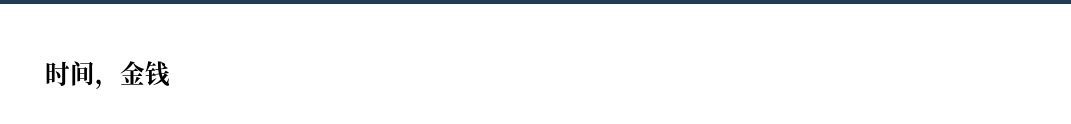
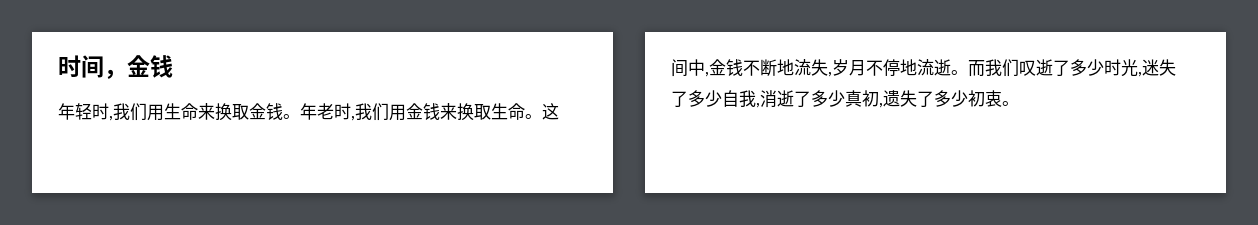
(170, 74) none -> [58,103,559,121] [671,59,1176,77] [671,90,1019,108] // 年轻时,我们用生命来换取金钱。年老时,我们用金钱来换取生命。这间中,金钱不断地流失,岁月不停地流逝。而我们叹逝了多少时光,迷失了多少自我,消逝了多少真初,遗失了多少初衷。

